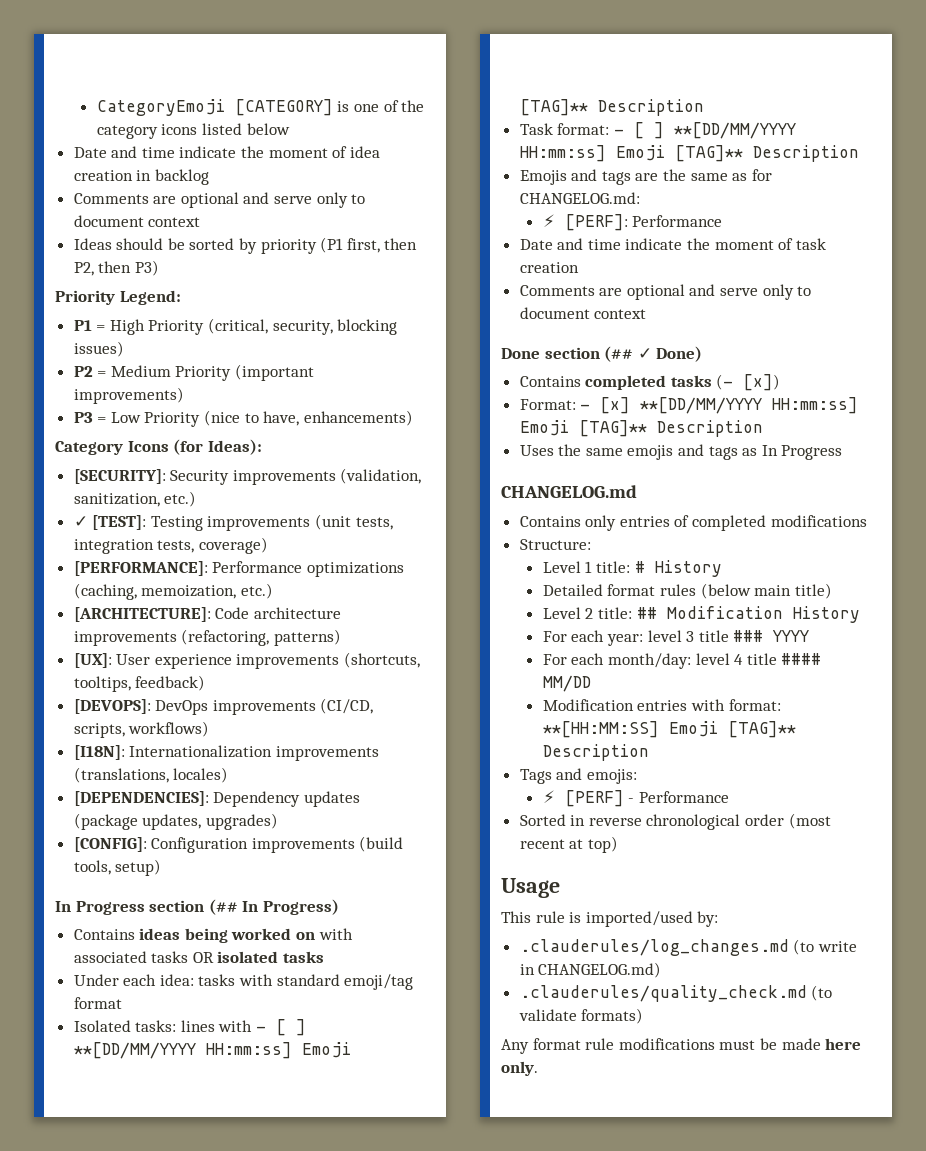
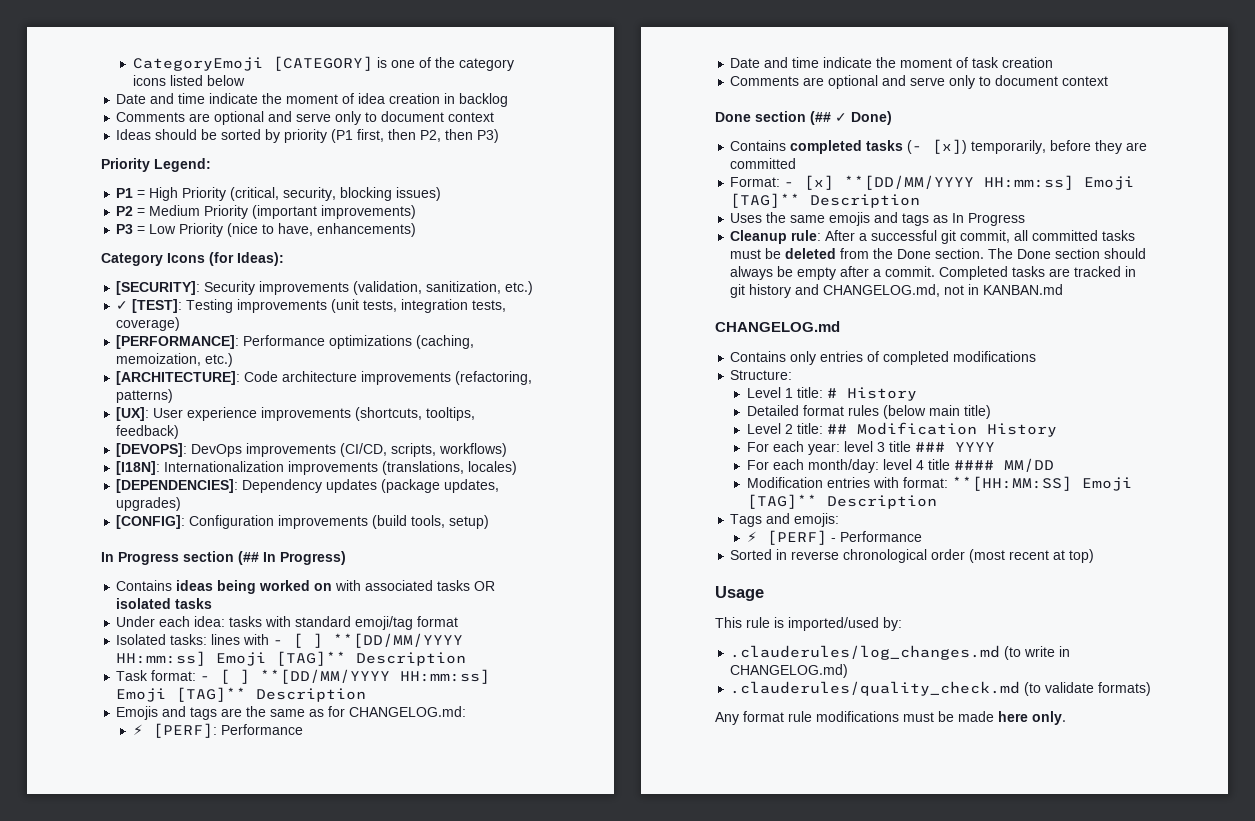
(781, 382) none -> [971,140,1148,154] [730,158,797,169] temporarily, before they are committed
(843, 452) none -> [730,230,1136,244] [730,248,1147,259] [730,266,1137,280] [730,284,1064,298] // Cleanup rule: After a successful git commit, all committed tasks must be deleted from the Done section. The Done section should always be empty after a commit. Completed tasks are tracked in git history and CHANGELOG.md, not in KANBAN.md

